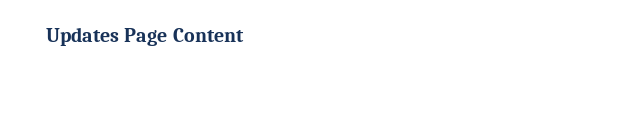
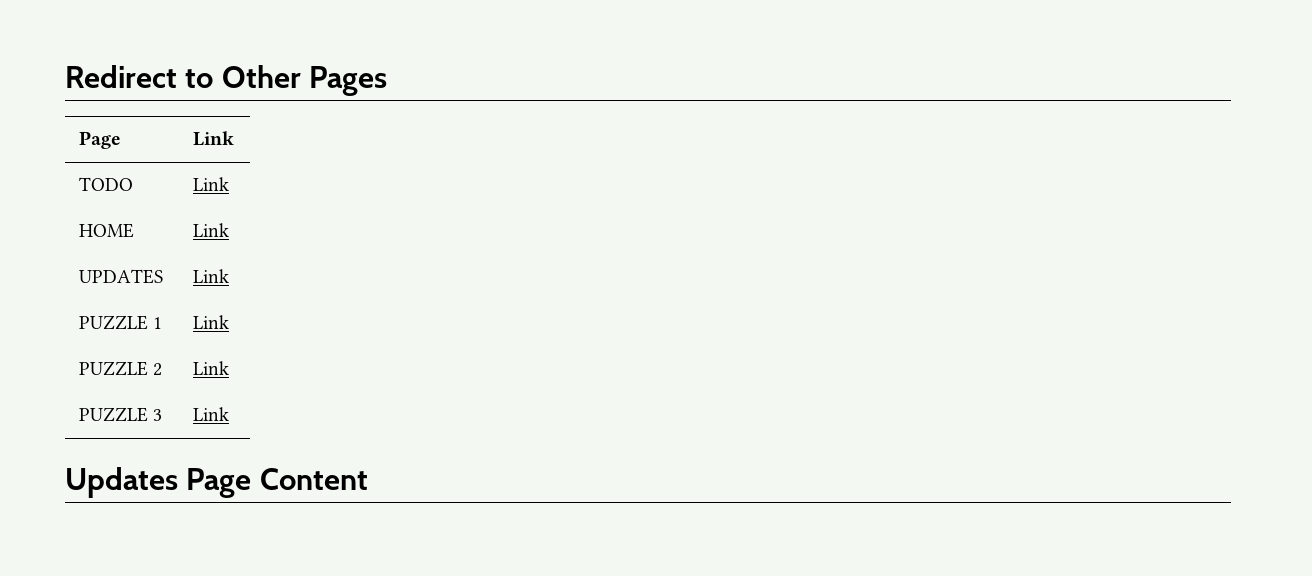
(46, 36) none -> [65,65,388,96] [79,131,122,149] [193,131,235,146] [79,177,134,191] [193,177,230,191] [79,223,135,238] [193,223,230,237] [79,269,164,284] [193,269,230,283] [79,315,163,330] [193,315,230,329] [79,361,163,376] [193,361,230,375] [79,407,163,422] [193,407,230,421] Redirect to Other Pages // Page | Link // TODO | Link // HOME | Link // UPDATES | Link // PUZZLE 1 | Link // PUZZLE 2 | Link // PUZZLE 3 | Link //

